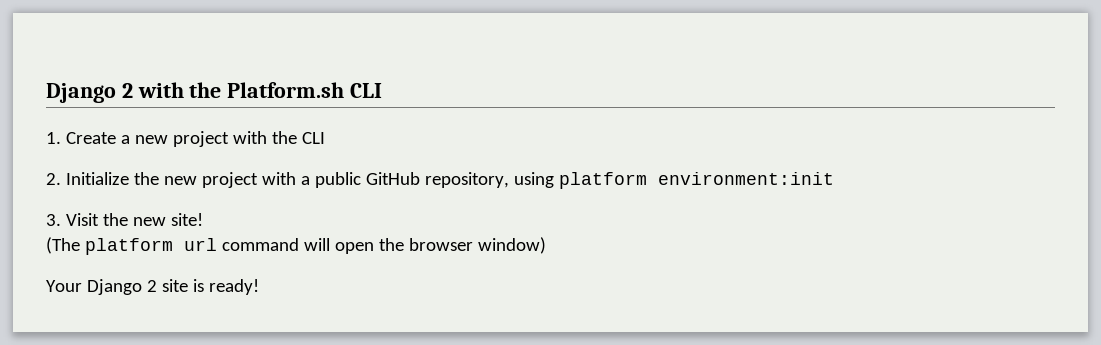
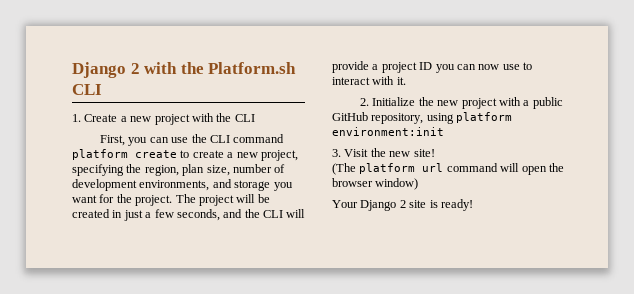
(325, 138) none -> [100,134,285,146] [72,149,298,161] [72,164,286,176] [72,179,293,191] [72,194,270,206] [72,209,306,221] [332,61,532,73] [332,76,406,85] // First, you can use the CLI command platform create to create a new project, specifying the region, plan size, number of development environments, and storage you want for the project. The project will be created in just a few seconds, and the CLI will provide a project ID you can now use to interact with it.

